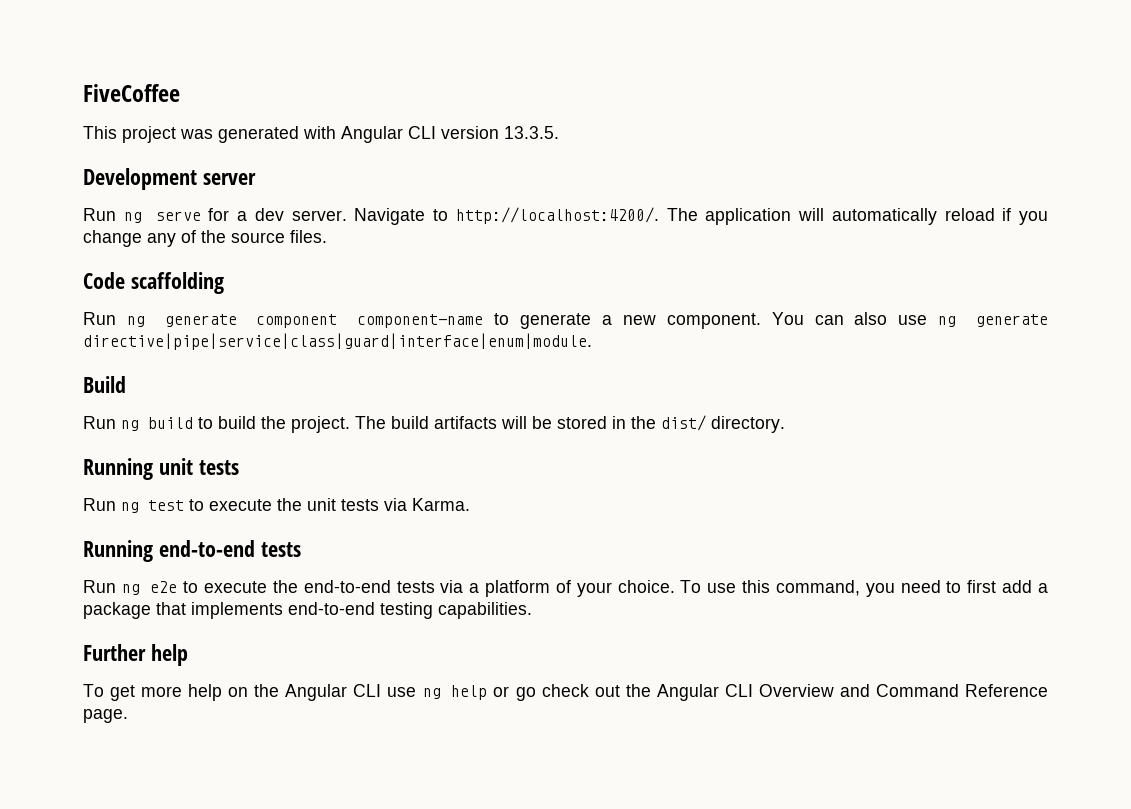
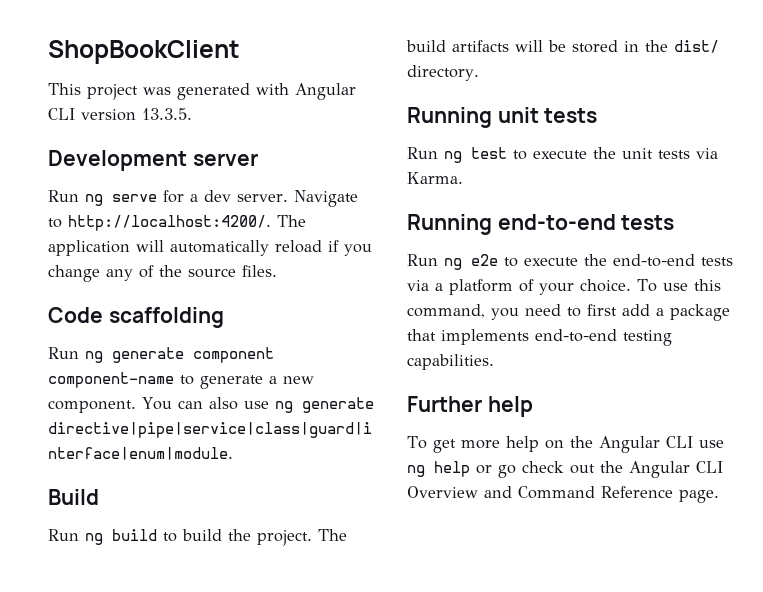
[83,84,180,102] FiveCoffee -> [48,40,240,64] ShopBookClient

